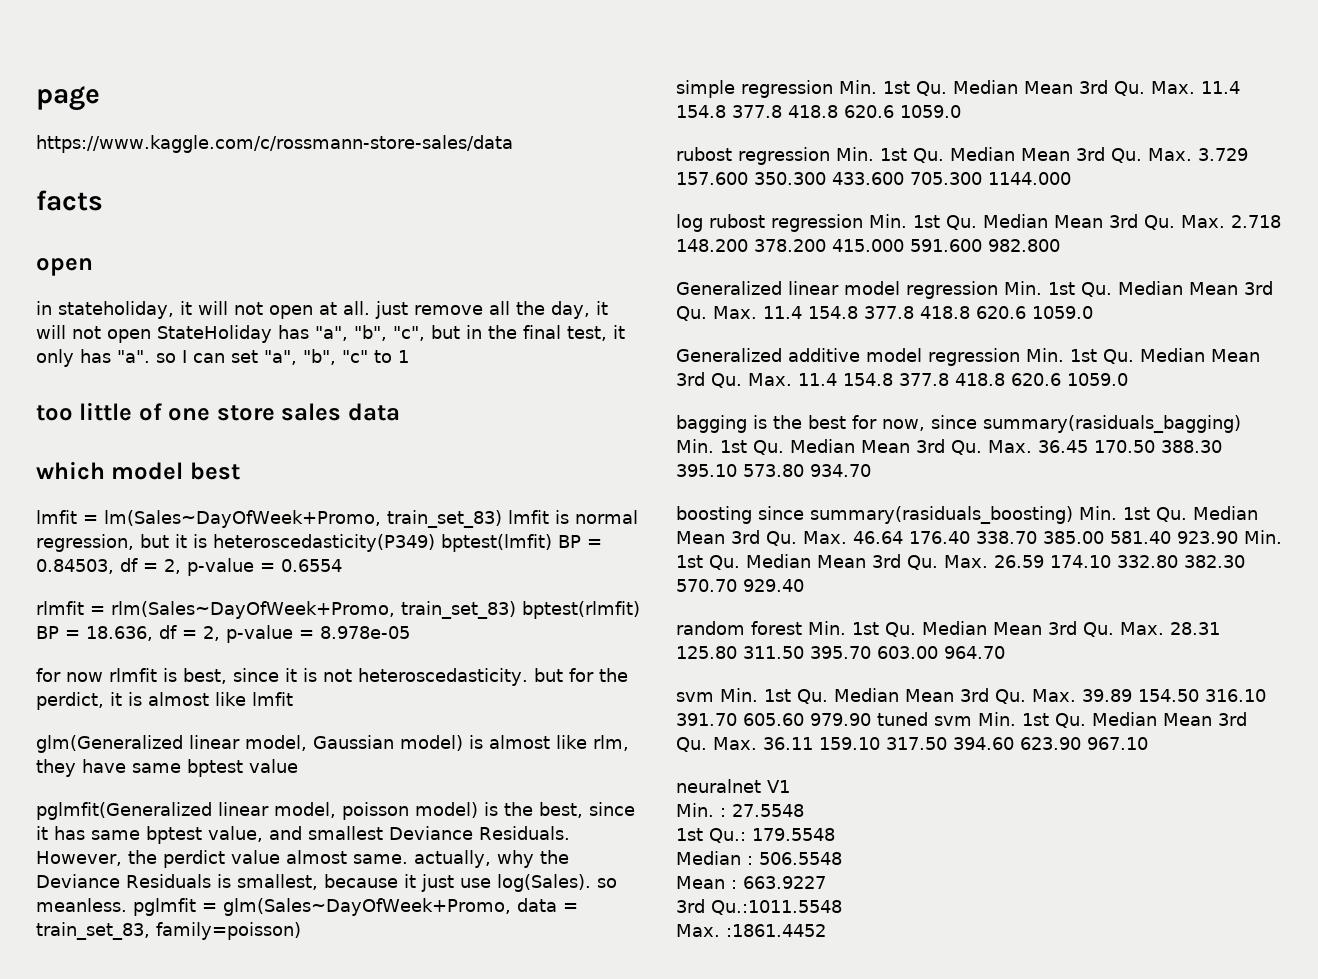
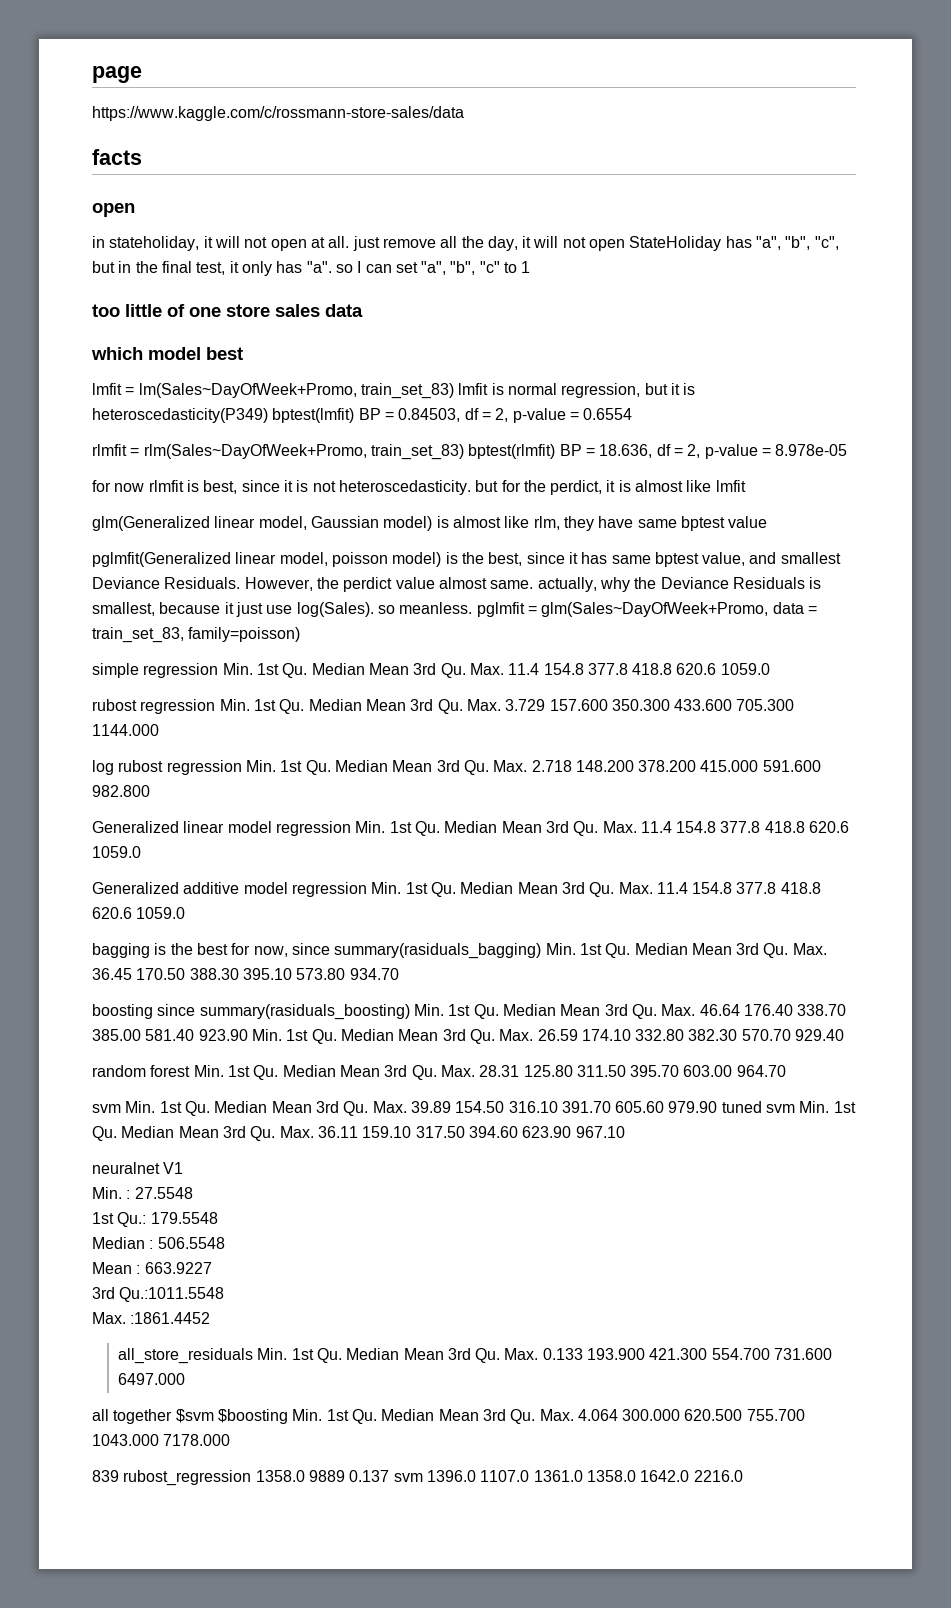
(826, 930) none -> [117,1348,833,1364] [117,1373,185,1385] [92,1409,805,1424] [92,1434,231,1446] [92,1470,743,1486] // all_store_residuals Min. 1st Qu. Median Mean 3rd Qu. Max. 0.133 193.900 421.300 554.700 731.600 6497.000 // all together $svm $boosting Min. 1st Qu. Median Mean 3rd Qu. Max. 4.064 300.000 620.500 755.700 1043.000 7178.000 // 839 rubost_regression 1358.0 9889 0.137 svm 1396.0 1107.0 1361.0 1358.0 1642.0 2216.0

